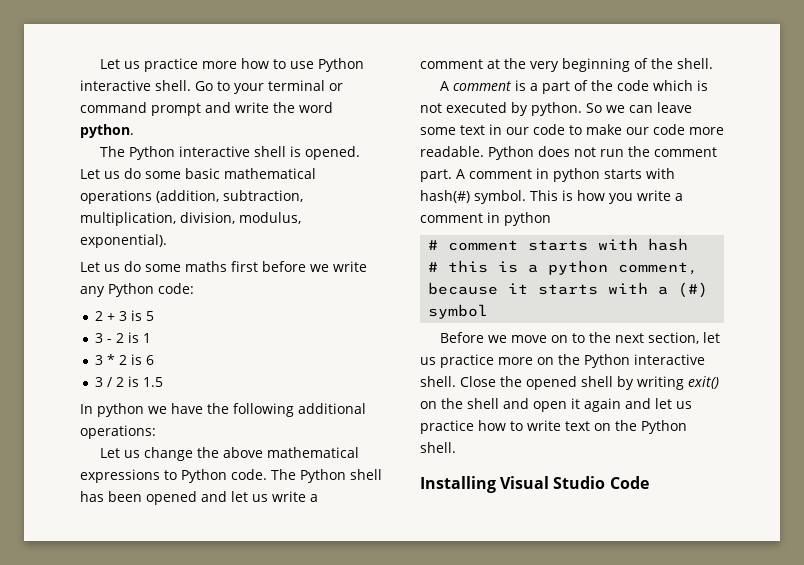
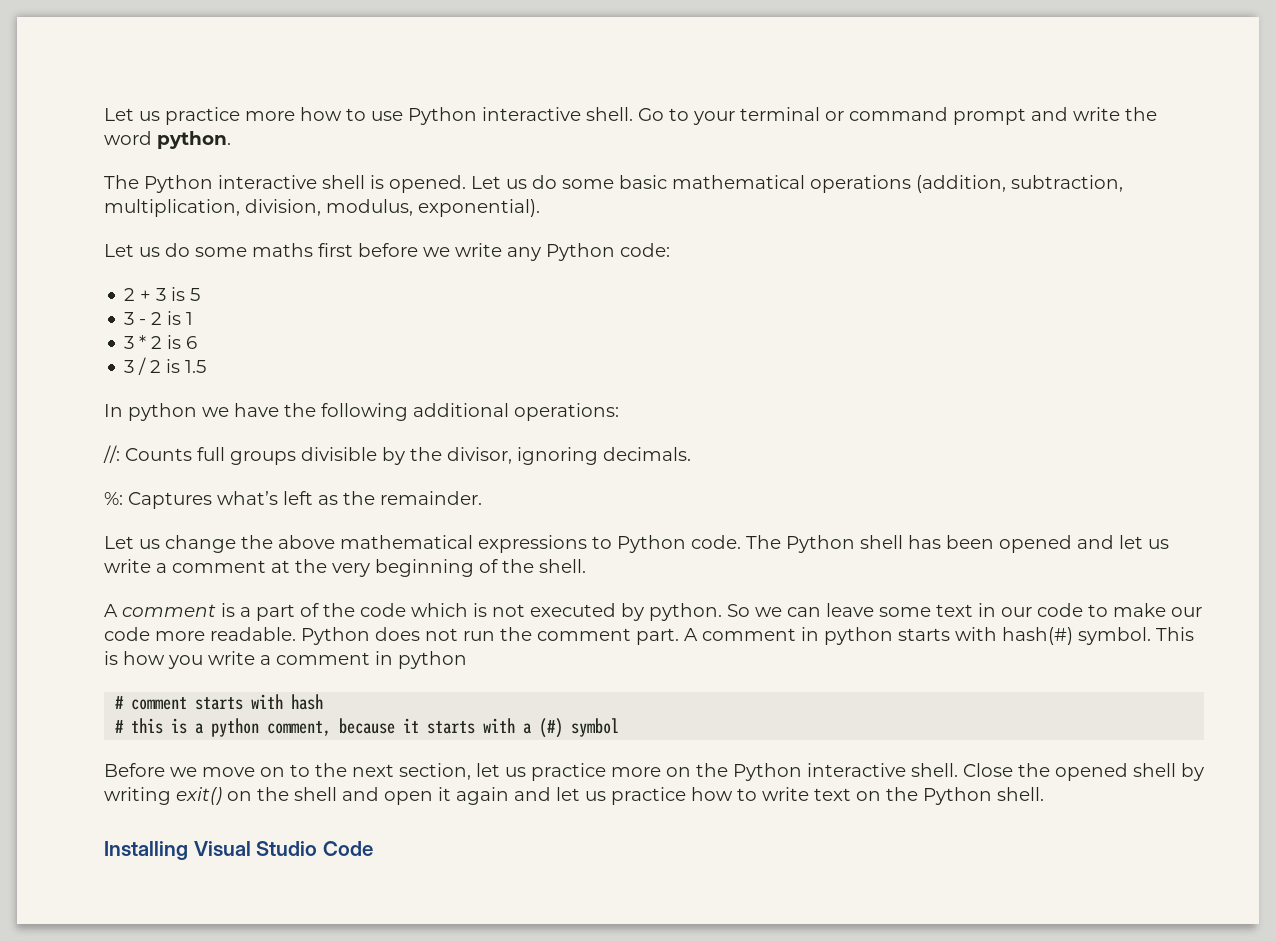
(156, 432) none -> [103,445,691,465] [104,491,482,509] // //: Counts full groups divisible by the divisor, ignoring decimals. // %: Captures what’s left as the remainder.

